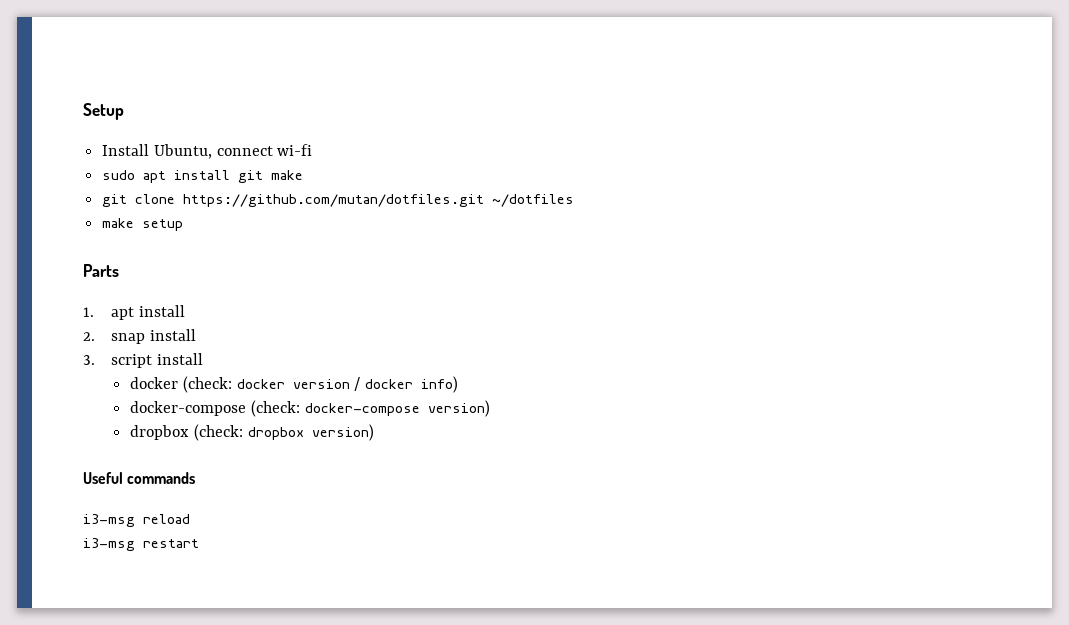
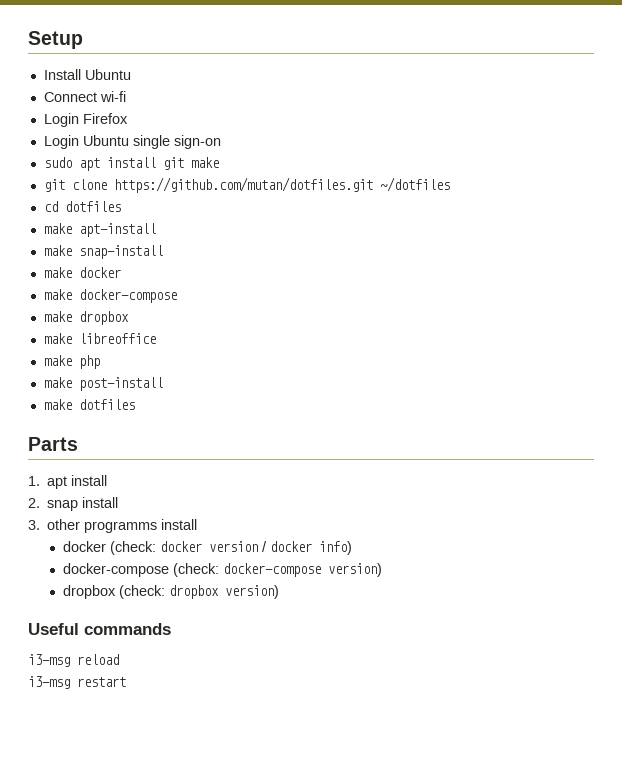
[153,144,273,159] Ubuntu, connect -> [84,69,131,80] [43,92,97,102] Ubuntu // Connect
(313, 150) none -> [43,113,128,127] [43,135,221,149] // Login Firefox // Login Ubuntu single sign-on
[102,218,184,231] // make setup -> [43,201,121,212] [43,223,156,237] [43,245,163,259] [43,267,121,278] [43,289,177,303] [43,311,129,325] [43,333,156,344] [43,355,100,369] [43,377,163,391] [43,399,135,410] // cd dotfiles // make apt-install // make snap-install // make docker // make docker-compose // make dropbox // make libreoffice // make php // make post-install // make dotfiles
[110,354,152,368] script -> [47,519,158,533] other programms

